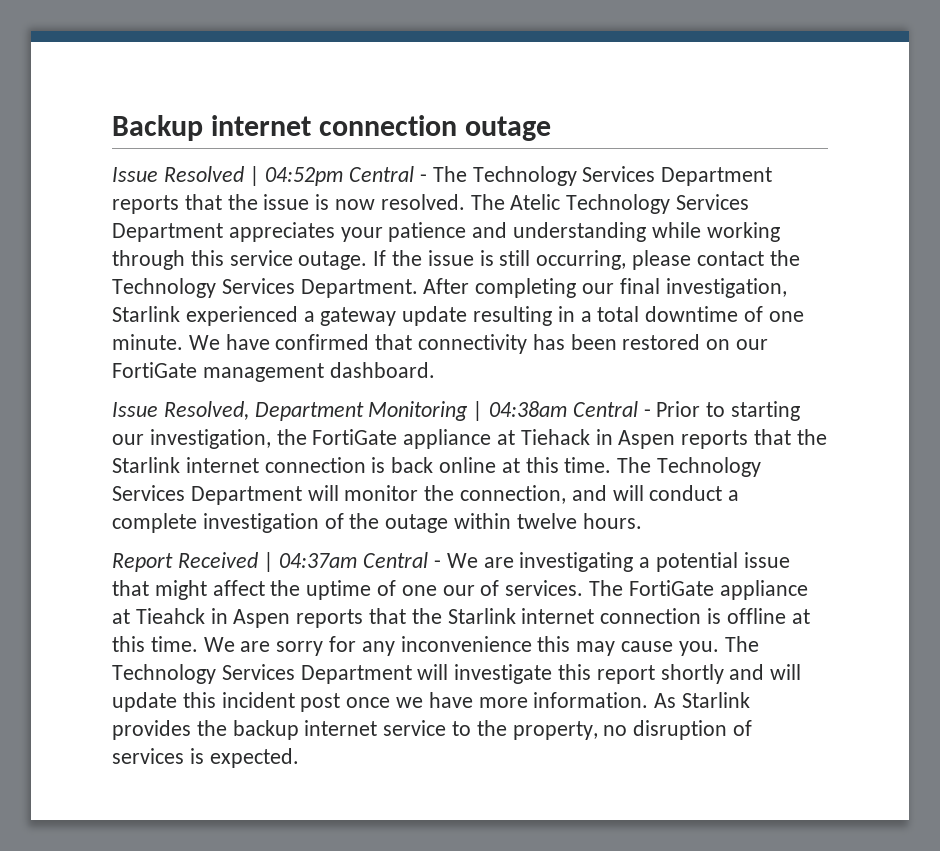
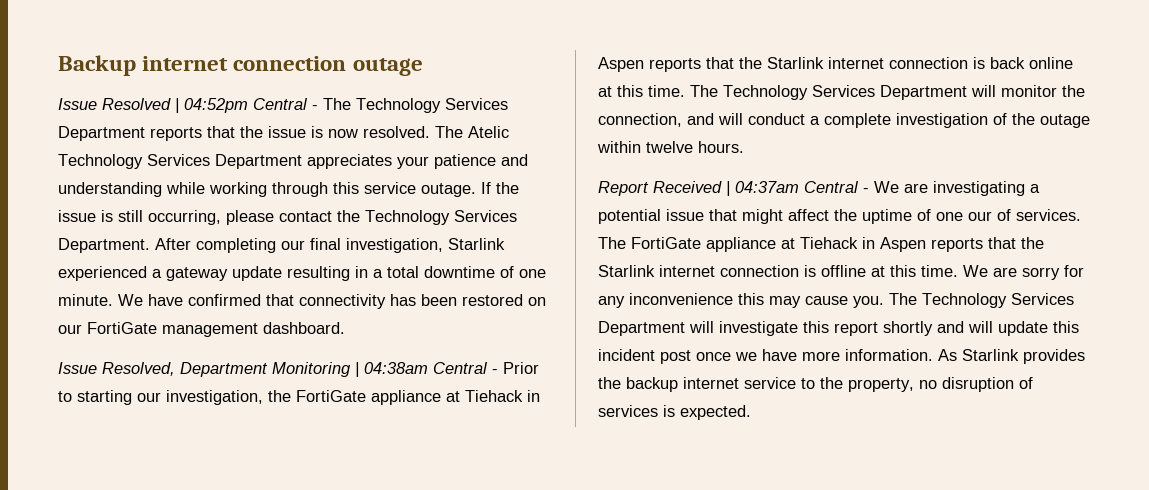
[135,608,205,624] Tieahck -> [800,237,858,249] Tiehack

